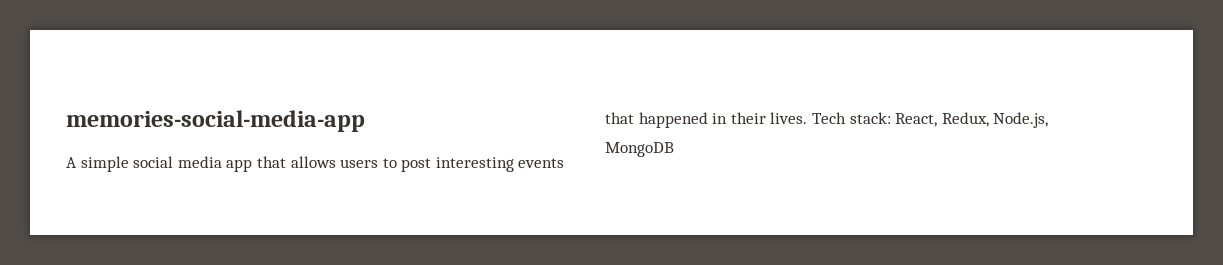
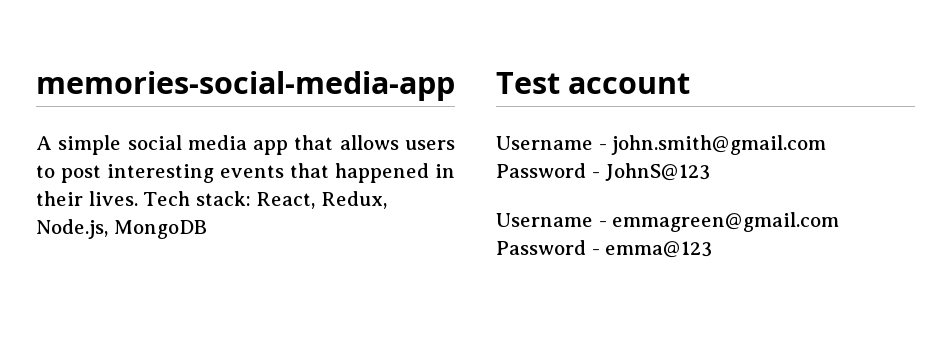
(674, 149) none -> [496,72,691,94] [496,135,827,155] [496,163,711,181] [496,212,840,232] [496,240,713,258] // Test account // Username - john.smith@gmail.com Password - JohnS@123 // Username - emmagreen@gmail.com Password - emma@123

